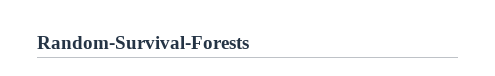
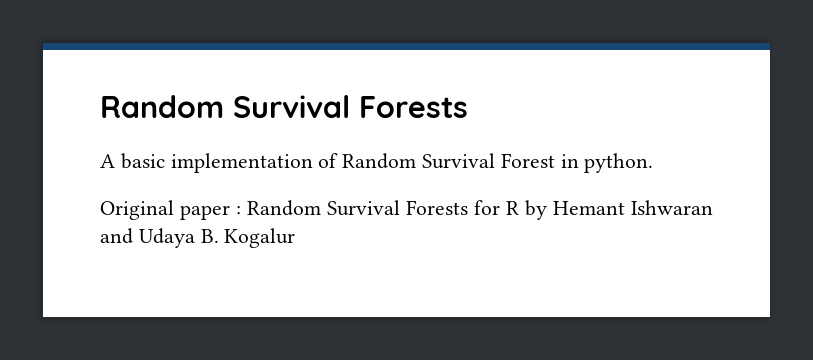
[37,36,249,49] Random-Survival-Forests -> [100,95,468,118] [100,153,654,173] [100,200,713,220] [100,228,296,248] Random Survival Forests // A basic implementation of Random Survival Forest in python. // Original paper : Random Survival Forests for R by Hemant Ishwaran and Udaya B. Kogalur

